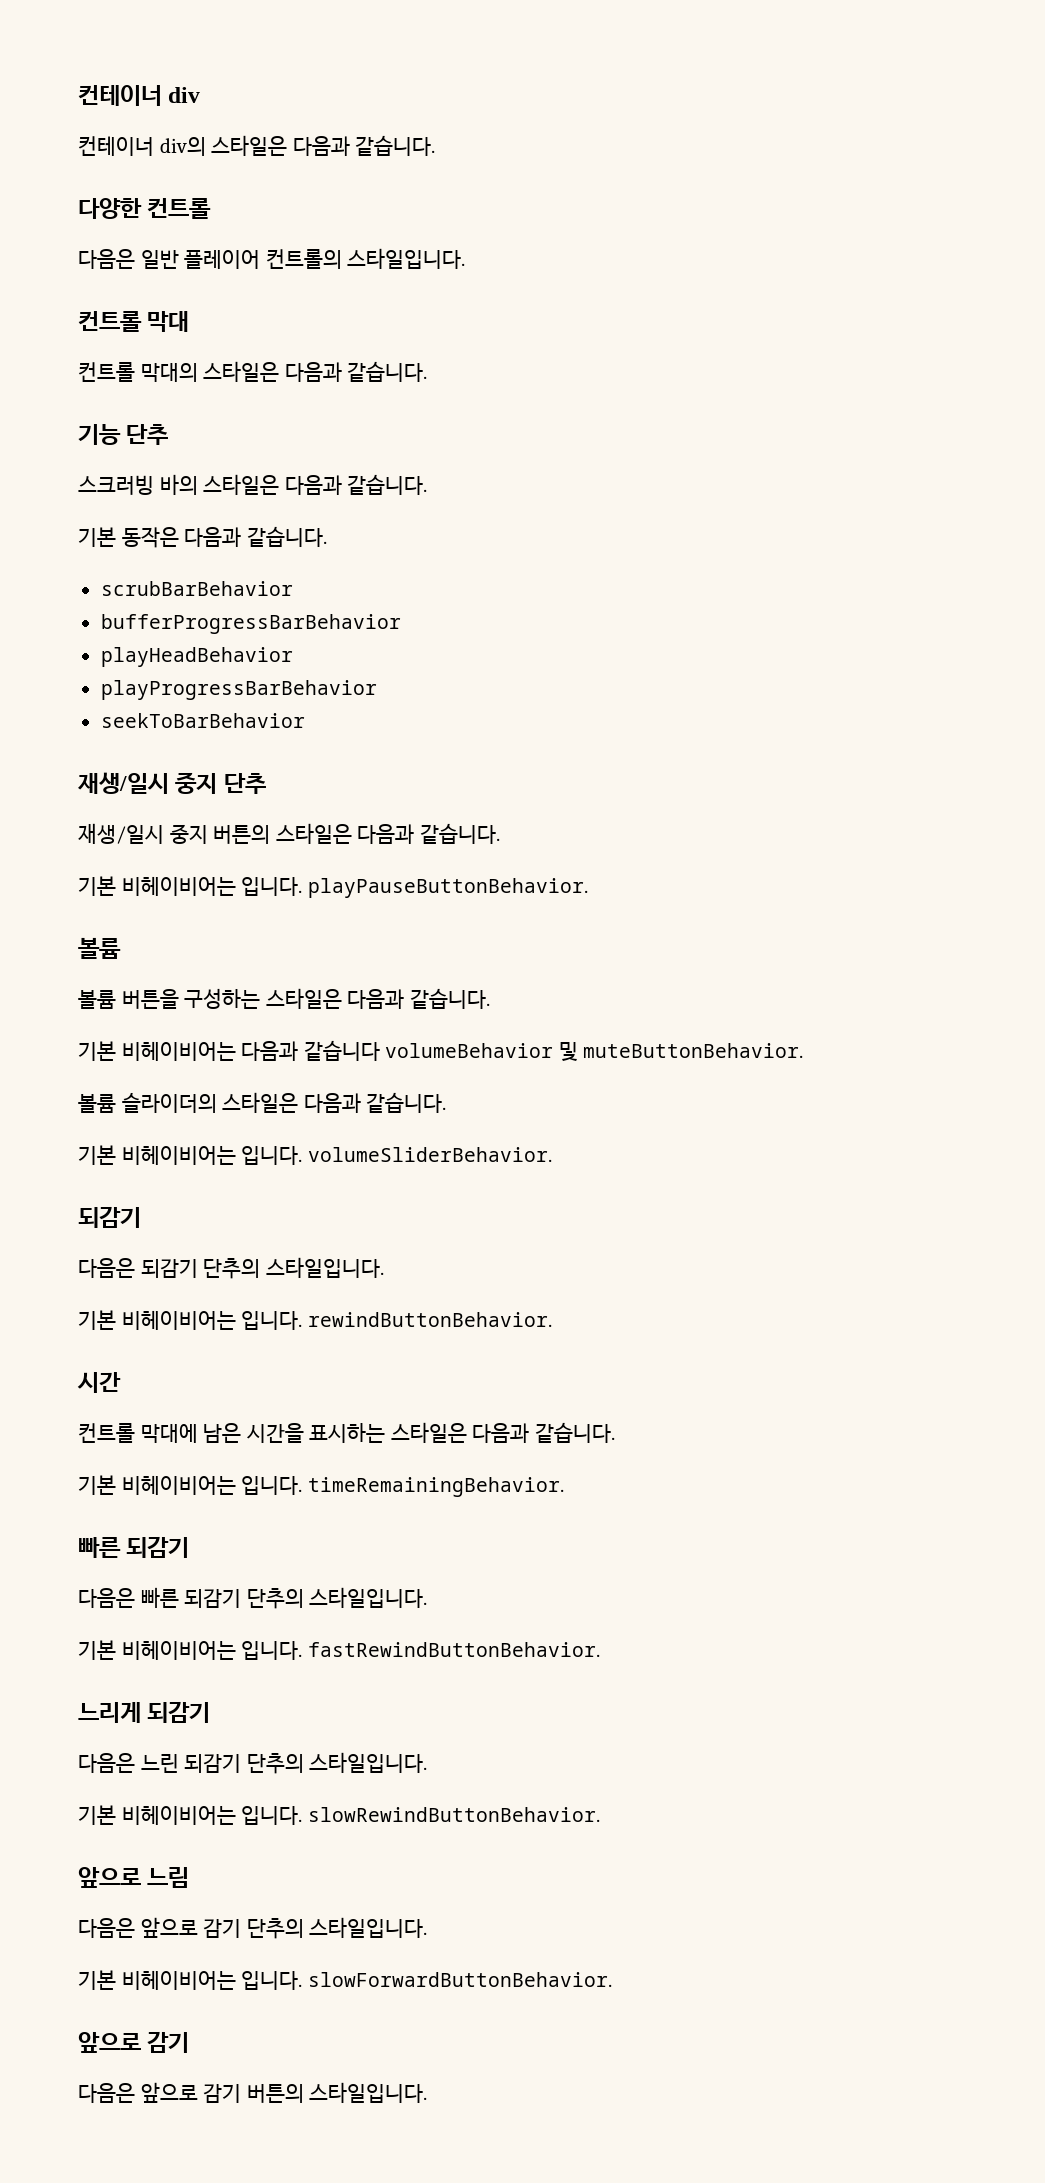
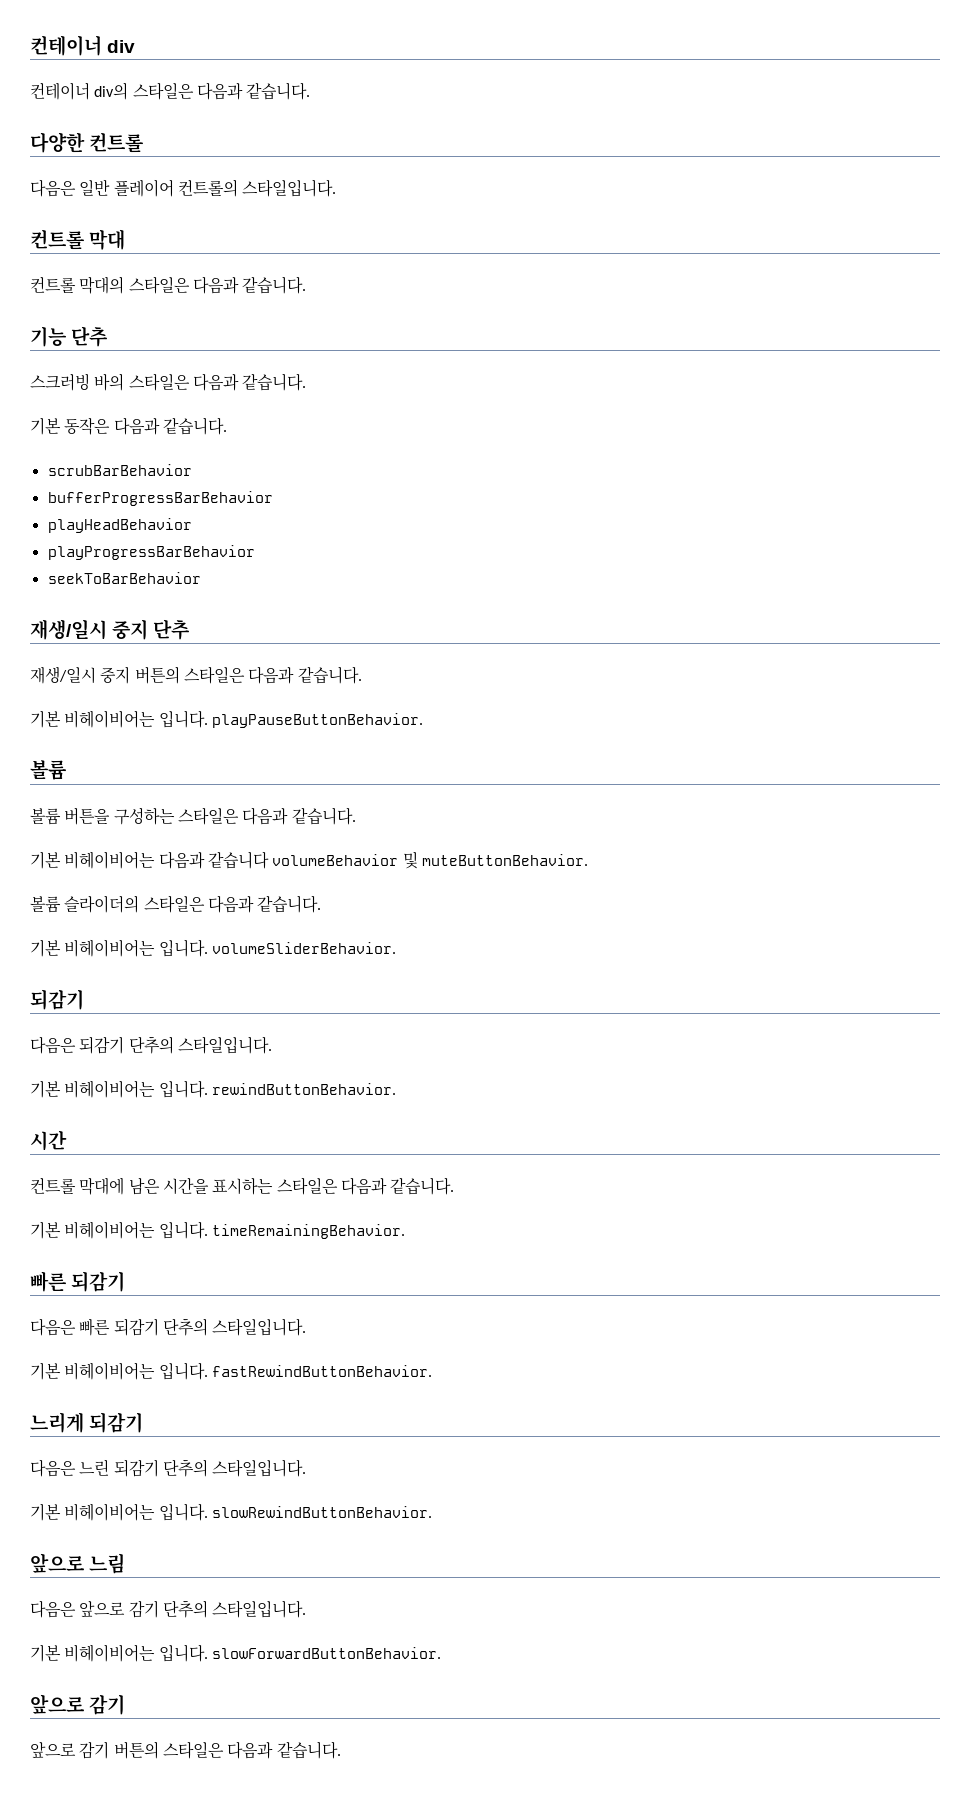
[78,2083,135,2103] 다음은 -> (126, 1704) none
[309,2082,428,2103] 스타일입니다. -> [162,1741,341,1759] 스타일은 다음과 같습니다.

